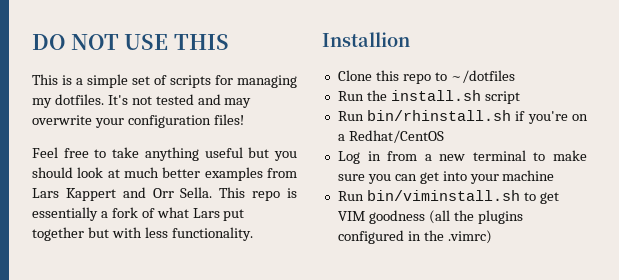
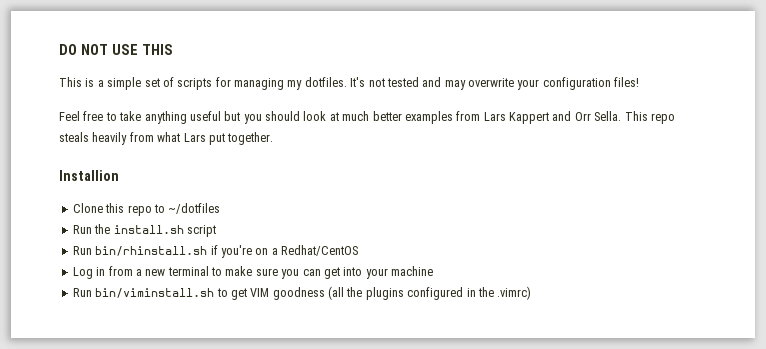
[287,188,297,198] [32,207,245,221] [32,227,253,241] is essentially a fork of what Lars put together but with less functionality. -> [59,132,274,145] steals heavily from what Lars put together.

